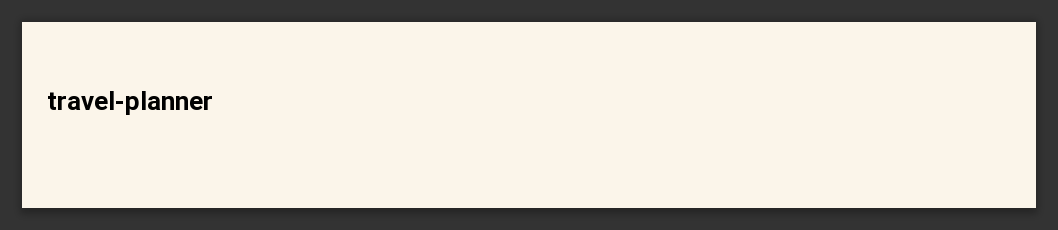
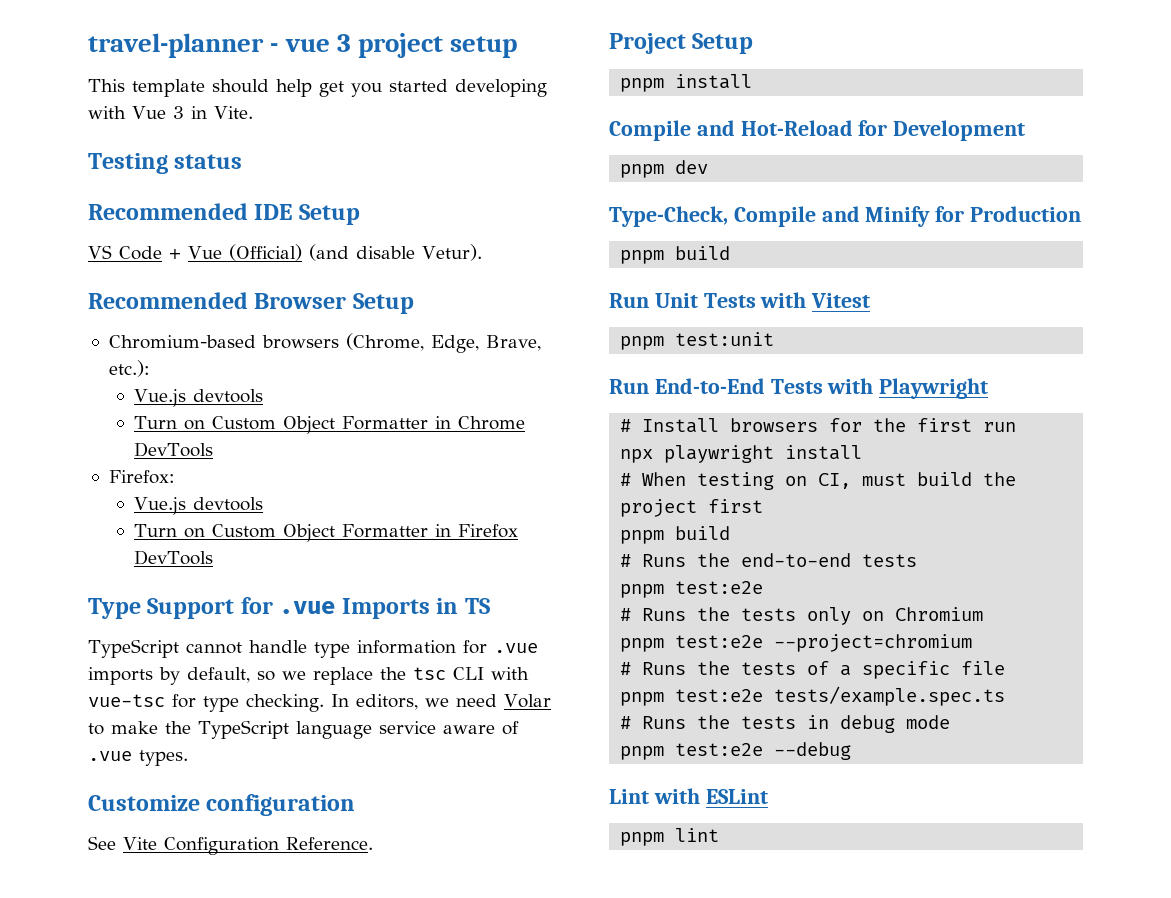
(213, 103) none -> [270,33,518,58] [88,79,547,97] [88,106,253,119] [88,153,243,174] [88,203,360,225] [88,244,482,261] [88,292,414,314] [108,333,541,353] [108,360,150,377] [134,389,264,407] [134,416,526,434] [134,442,214,457] [108,470,175,484] [134,497,264,515] [134,524,519,542] [134,550,214,565] [88,597,490,619] [88,639,538,658] [88,667,529,685] [88,694,551,712] [88,720,519,739] [88,750,188,766] [88,794,356,816] [88,836,373,855] [609,33,754,54] [620,74,753,92] [609,120,1026,141] [620,160,709,178] [609,206,1082,227] [620,246,731,264] [609,292,871,308] [620,332,775,350] [609,378,989,399] [620,418,1017,433] [620,445,863,463] [620,472,1017,490] [620,499,764,517] [620,526,731,544] [620,553,918,567] [620,581,764,598] [620,607,984,625] [620,634,973,652] [620,661,1006,679] [620,686,1006,706] [620,715,951,733] [620,742,852,760] [609,788,768,804] [620,828,720,846] - vue 3 project setup // This template should help get you started developing with Vue 3 in Vite. // Testing status // Recommended IDE Setup // VS Code + Vue (Official) (and disable Vetur). // Recommended Browser Setup // Chromium-based browsers (Chrome, Edge, Brave, etc.): // Vue.js devtools // Turn on Custom Object Formatter in Chrome DevTools // Firefox: // Vue.js devtools // Turn on Custom Object Formatter in Firefox DevTools // Type Support for .vue Imports in TS // TypeScript cannot handle type information for .vue imports by default, so we replace the tsc CLI with vue-tsc for type checking. In editors, we need Volar to make the TypeScript language service aware of .vue types. // Customize configuration // See Vite Configuration Reference. // Project Setup // pnpm install // Compile and Hot-Reload for Development // pnpm dev // Type-Check, Compile and Minify for Production // pnpm build // Run Unit Tests with Vitest // pnpm test:unit // Run End-to-End Tests with Playwright // # Install browsers for the first run // npx playwright install // # When testing on CI, must build the project first // pnpm build // # Runs the end-to-end tests // pnpm test:e2e // # Runs the tests only on Chromium // pnpm test:e2e --project=chromium // # Runs the tests of a specific file // pnpm test:e2e tests/example.spec.ts // # Runs the tests in debug mode // pnpm test:e2e --debug // Lint with ESLint // pnpm lint

